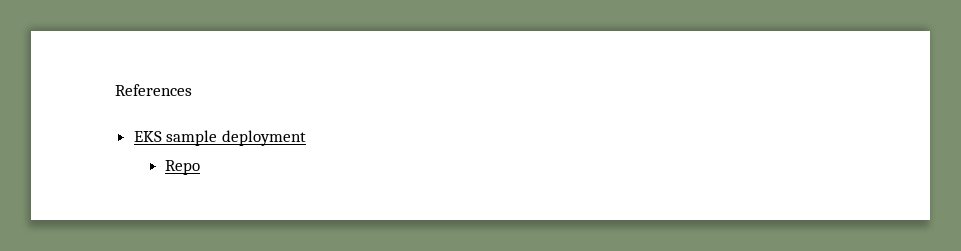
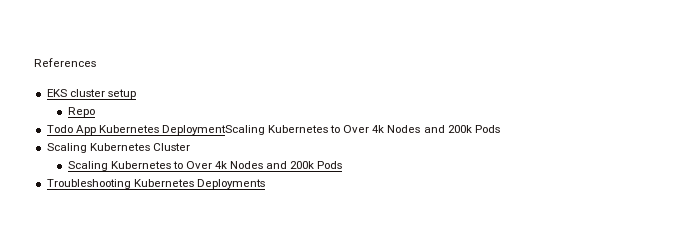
[166,130,306,146] sample deployment -> [69,89,136,99] cluster setup
(200, 167) none -> [46,125,500,135] [46,143,190,153] [67,161,343,171] [46,179,265,189] // Todo App Kubernetes DeploymentScaling Kubernetes to Over 4k Nodes and 200k Pods // Scaling Kubernetes Cluster // Scaling Kubernetes to Over 4k Nodes and 200k Pods // Troubleshooting Kubernetes Deployments

